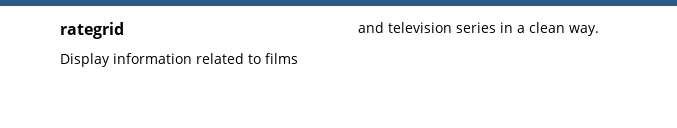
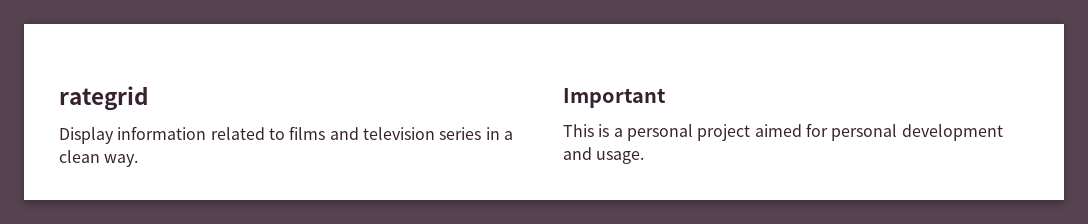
(599, 30) none -> [563,88,666,108] [563,123,1003,141] [563,147,645,164] // Important // This is a personal project aimed for personal development and usage.

